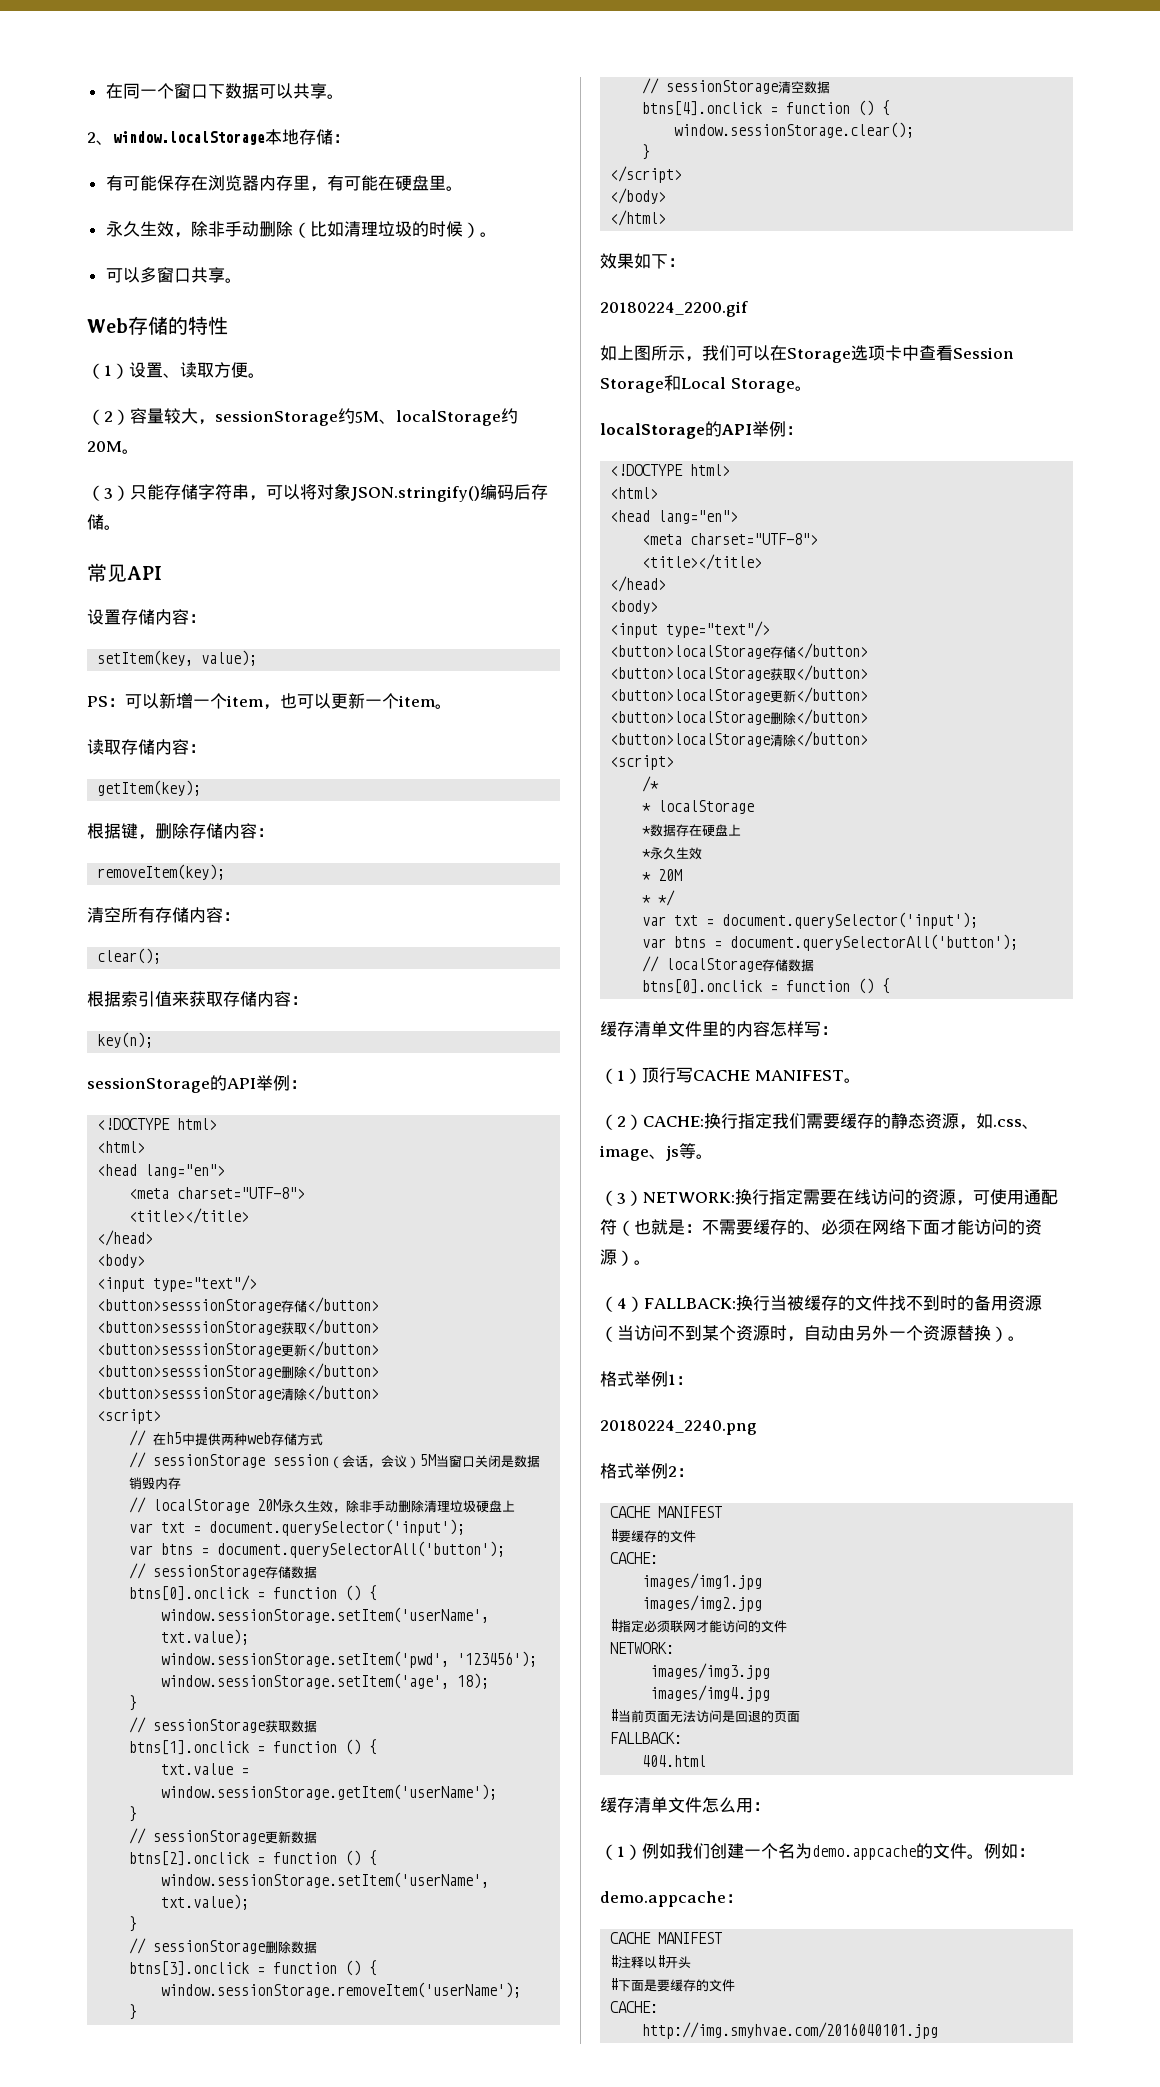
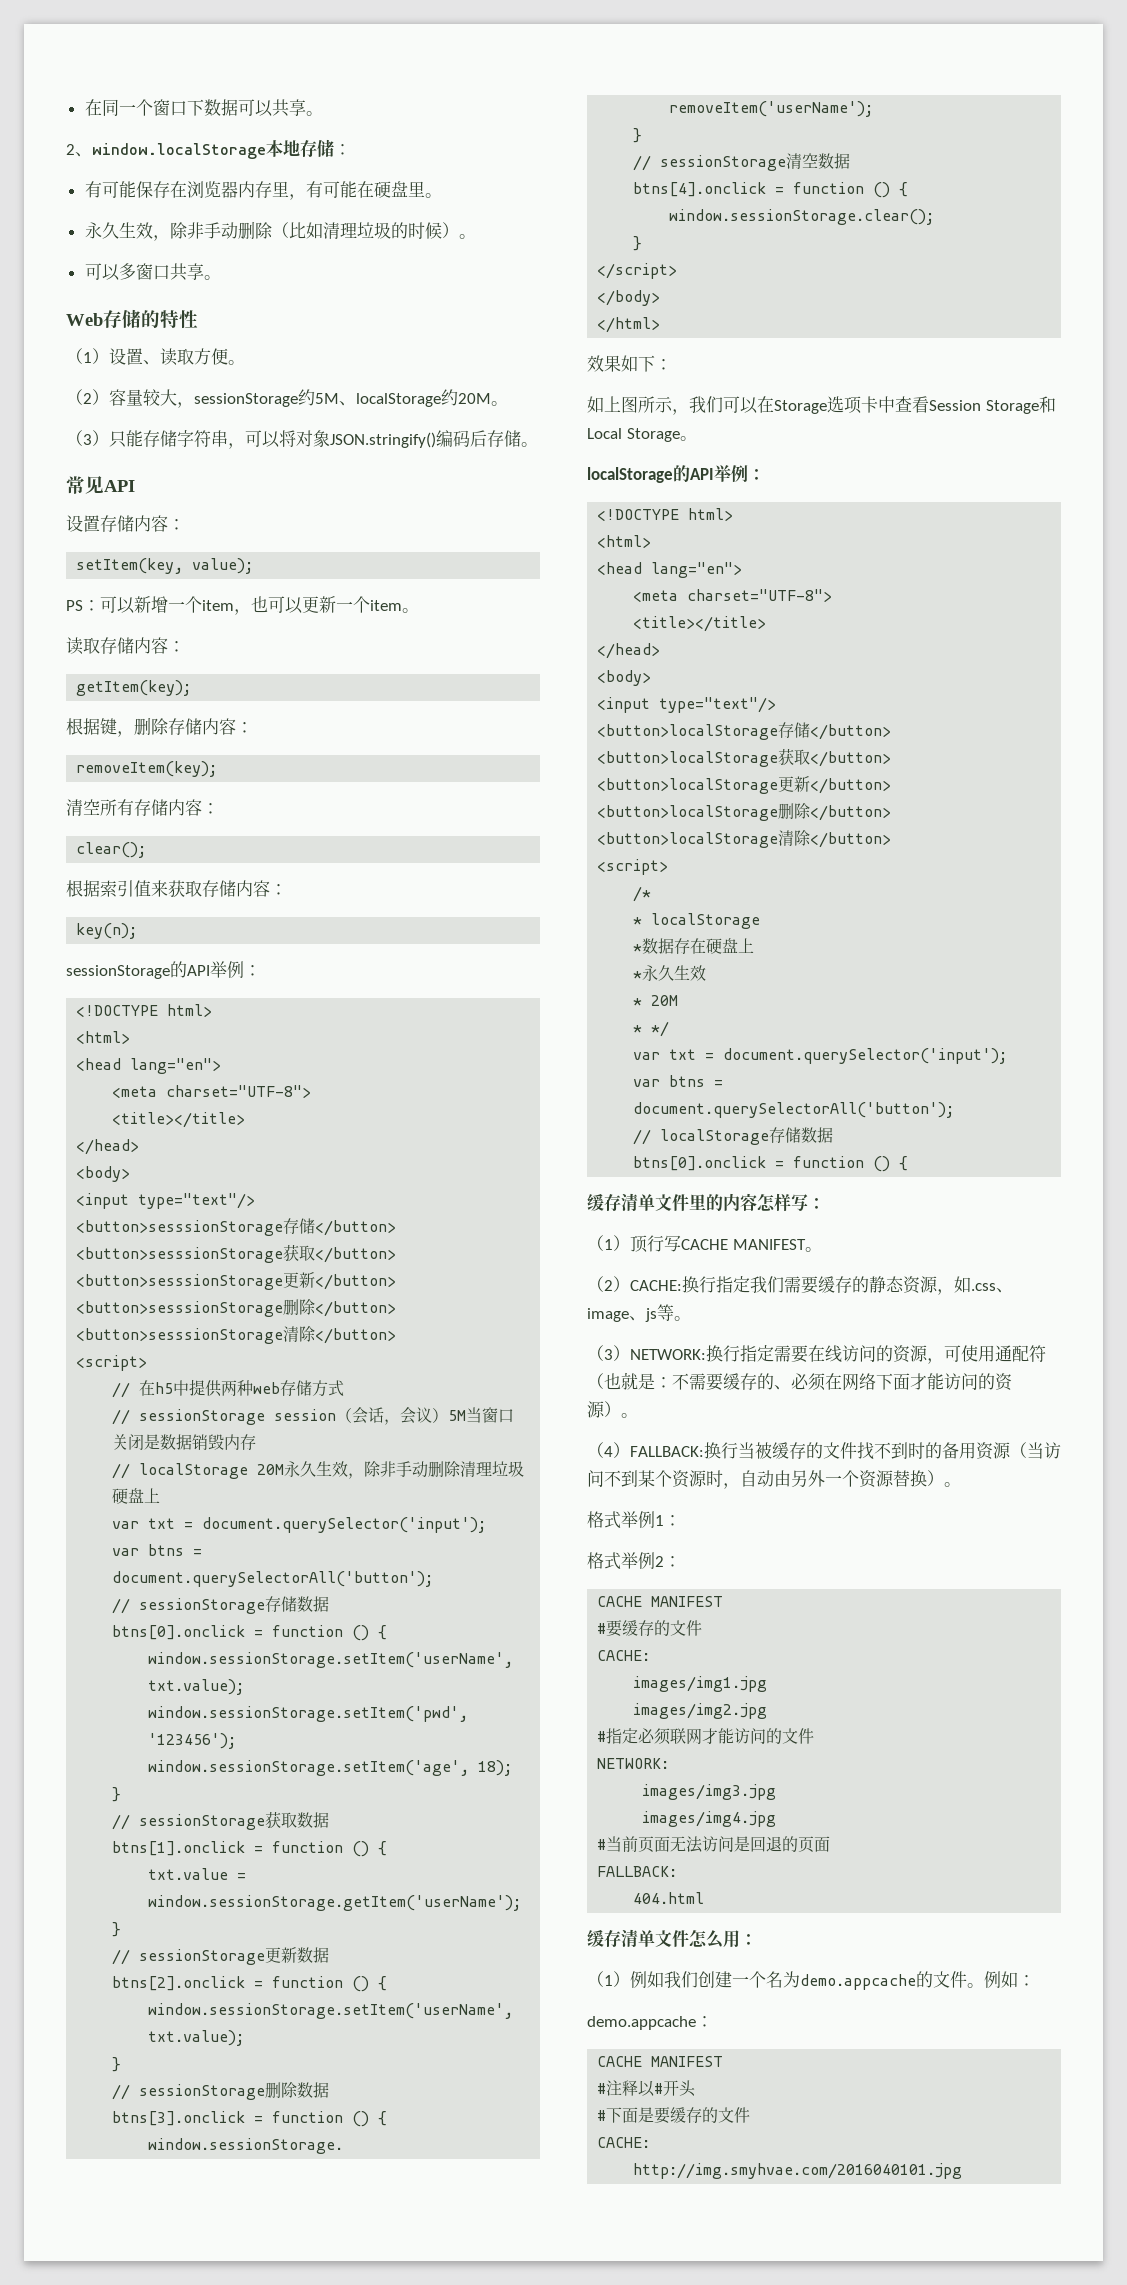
[600,301,748,317] // 20180224_2200.gif -> (672, 364) none
[600,1420,757,1435] // 20180224_2240.png -> (681, 1520) none

